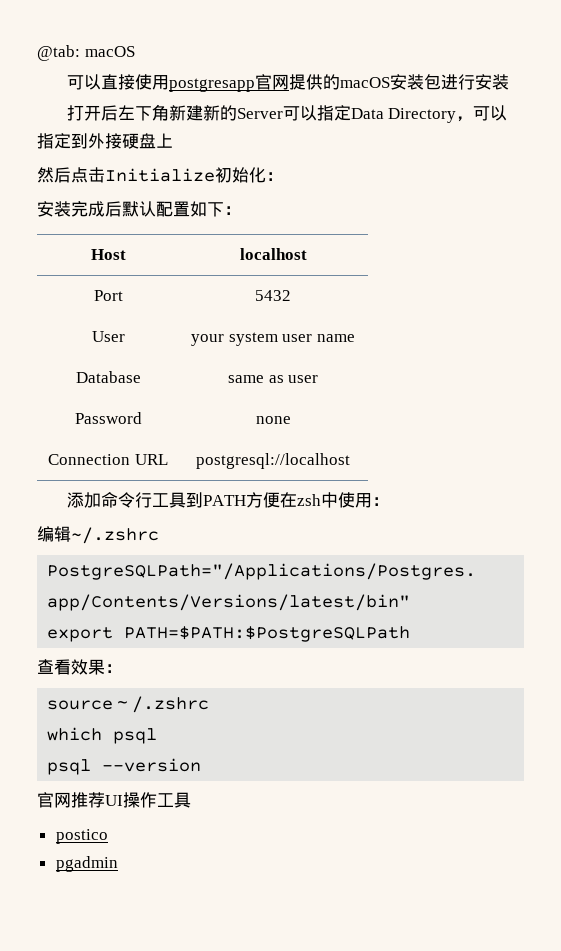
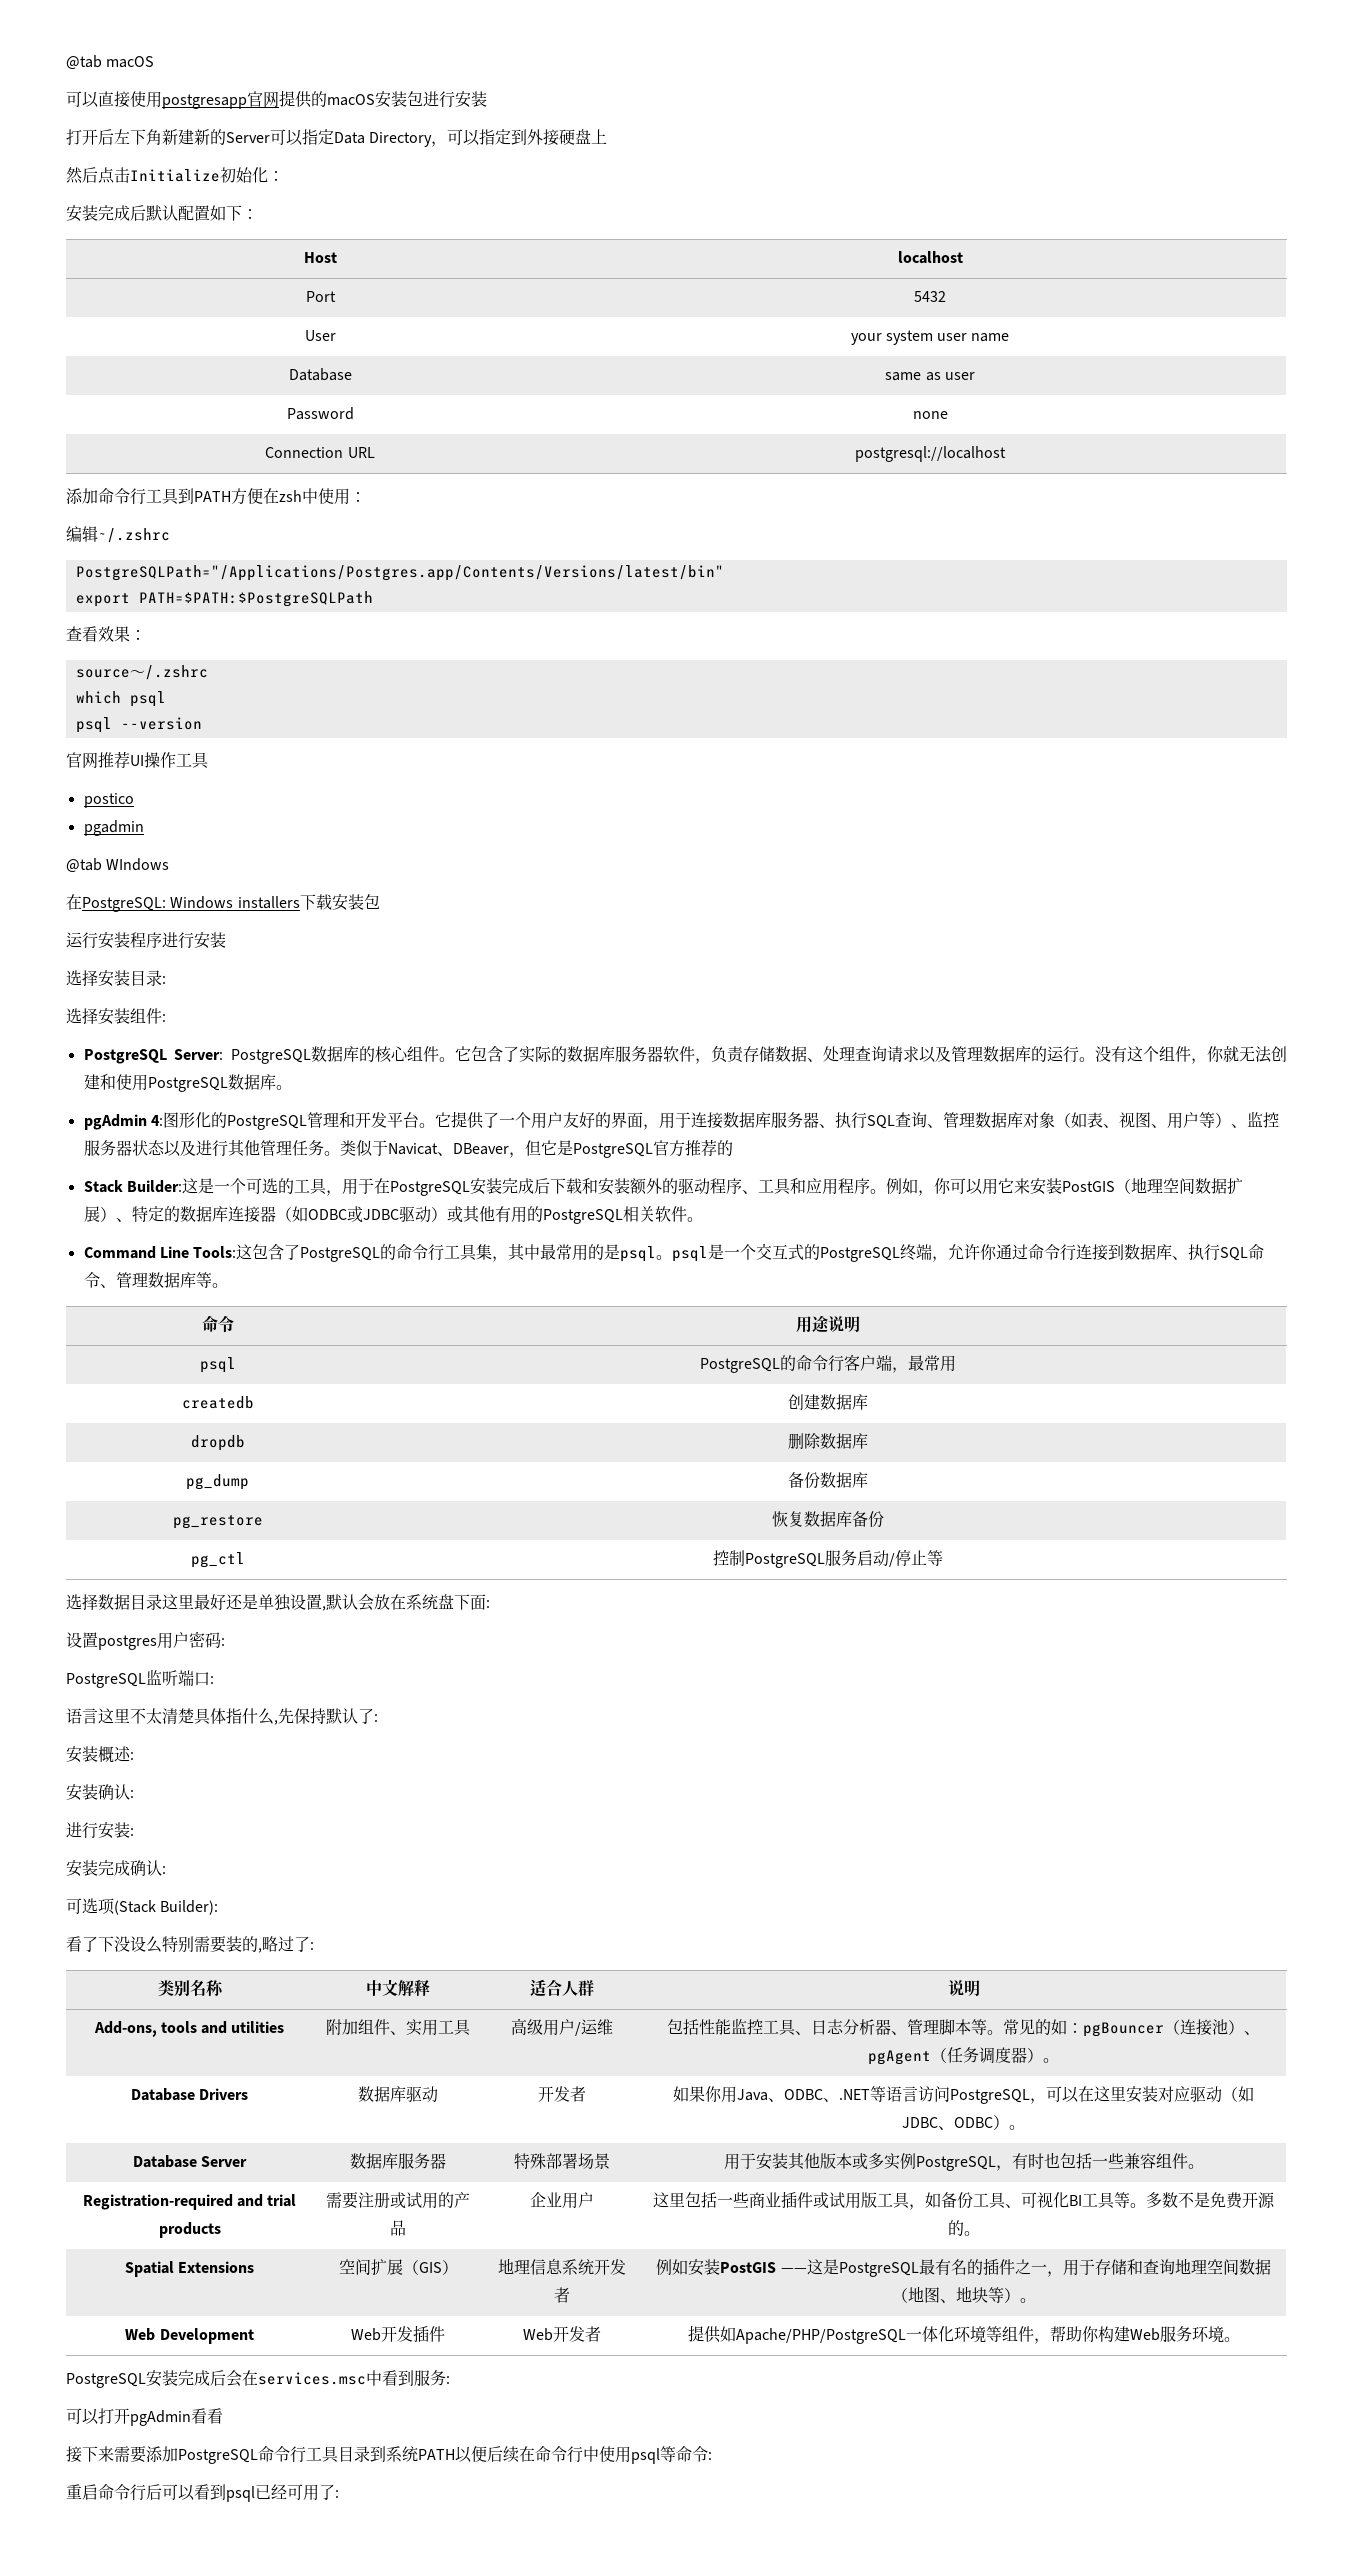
[37,45,80,61] @tab: -> [66,55,102,70] @tab
(118, 864) none -> [66,858,170,873] [66,894,380,912] [66,932,226,949] [66,970,166,987] [66,1008,166,1025] [83,1046,1287,1064] [83,1074,292,1092] [83,1111,1279,1130] [83,1139,733,1158] [83,1177,1243,1196] [83,1206,703,1224] [83,1243,1265,1262] [83,1272,228,1288] [201,1315,234,1333] [795,1315,860,1333] [199,1357,236,1373] [699,1354,956,1373] [181,1396,254,1409] [787,1394,868,1410] [190,1435,245,1451] [787,1433,868,1449] [186,1474,249,1490] [787,1472,868,1489] [172,1515,263,1529] [771,1511,884,1528] [190,1552,245,1568] [712,1549,943,1568] [66,1594,490,1611] [66,1631,225,1650] [66,1669,214,1688] [66,1708,378,1725] [66,1746,134,1763] [66,1784,134,1801] [66,1822,134,1839] [66,1860,166,1877] [66,1898,219,1915] [66,1936,314,1953] [157,1979,224,1997] [366,1979,430,1997] [530,1979,594,1997] [947,1980,980,1996] [93,2021,285,2037] [326,2019,471,2036] [511,2018,613,2036] [667,2018,1260,2037] [868,2047,1059,2065] [130,2088,249,2101] [358,2086,438,2103] [538,2086,586,2102] [673,2086,1254,2104] [902,2115,1025,2130] [132,2155,248,2168] [350,2153,446,2169] [514,2153,610,2170] [723,2152,1204,2171] [82,2194,297,2210] [158,2222,221,2238] [326,2192,470,2209] [390,2220,406,2236] [530,2192,594,2209] [653,2191,1275,2210] [947,2220,980,2236] [124,2261,255,2277] [338,2259,458,2275] [498,2258,626,2275] [554,2287,570,2303] [656,2258,1271,2277] [891,2286,1036,2303] [125,2328,254,2344] [351,2325,445,2342] [523,2326,601,2342] [687,2325,1240,2344] [66,2370,450,2388] [66,2408,223,2426] [66,2446,712,2464] [66,2484,339,2502] // @tab WIndows // 在PostgreSQL: Windows installers下载安装包 // 运行安装程序进行安装 // 选择安装目录: // 选择安装组件: // PostgreSQL Server: PostgreSQL数据库的核心组件。它包含了实际的数据库服务器软件，负责存储数据、处理查询请求以及管理数据库的运行。没有这个组件，你就无法创建和使用PostgreSQL数据库。 // pgAdmin 4:图形化的PostgreSQL管理和开发平台。它提供了一个用户友好的界面，用于连接数据库服务器、执行SQL查询、管理数据库对象（如表、视图、用户等）、监控服务器状态以及进行其他管理任务。类似于Navicat、DBeaver，但它是PostgreSQL官方推荐的 // Stack Builder:这是一个可选的工具，用于在PostgreSQL安装完成后下载和安装额外的驱动程序、工具和应用程序。例如，你可以用它来安装PostGIS（地理空间数据扩展）、特定的数据库连接器（如ODBC或JDBC驱动）或其他有用的PostgreSQL相关软件。 // Command Line Tools:这包含了PostgreSQL的命令行工具集，其中最常用的是psql。psql是一个交互式的PostgreSQL终端，允许你通过命令行连接到数据库、执行SQL命令、管理数据库等。 // 命令 | 用途说明 // psql | PostgreSQL的命令行客户端，最常用 // createdb | 创建数据库 // dropdb | 删除数据库 // pg_dump | 备份数据库 // pg_restore | 恢复数据库备份 // pg_ctl | 控制PostgreSQL服务启动/停止等 // 选择数据目录这里最好还是单独设置,默认会放在系统盘下面: // 设置postgres用户密码: // PostgreSQL监听端口: // 语言这里不太清楚具体指什么,先保持默认了: // 安装概述: // 安装确认: // 进行安装: // 安装完成确认: // 可选项(Stack Builder): // 看了下没设么特别需要装的,略过了: // 类别名称 | 中文解释 | 适合人群 | 说明 // Add-ons, tools and utilities | 附加组件、实用工具 | 高级用户/运维 | 包括性能监控工具、日志分析器、管理脚本等。常见的如：pgBouncer（连接池）、pgAgent（任务调度器）。 // Database Drivers | 数据库驱动 | 开发者 | 如果你用Java、ODBC、.NET等语言访问PostgreSQL，可以在这里安装对应驱动（如JDBC、ODBC）。 // Database Server | 数据库服务器 | 特殊部署场景 | 用于安装其他版本或多实例PostgreSQL，有时也包括一些兼容组件。 // Registration-required and trial products | 需要注册或试用的产品 | 企业用户 | 这里包括一些商业插件或试用版工具，如备份工具、可视化BI工具等。多数不是免费开源的。 // Spatial Extensions | 空间扩展（GIS） | 地理信息系统开发者 | 例如安装PostGIS ——这是PostgreSQL最有名的插件之一，用于存储和查询地理空间数据（地图、地块等）。 // Web Development | Web开发插件 | Web开发者 | 提供如Apache/PHP/PostgreSQL一体化环境等组件，帮助你构建Web服务环境。 // PostgreSQL安装完成后会在services.msc中看到服务: // 可以打开pgAdmin看看 // 接下来需要添加PostgreSQL命令行工具目录到系统PATH以便后续在命令行中使用psql等命令: // 重启命令行后可以看到psql已经可用了:

